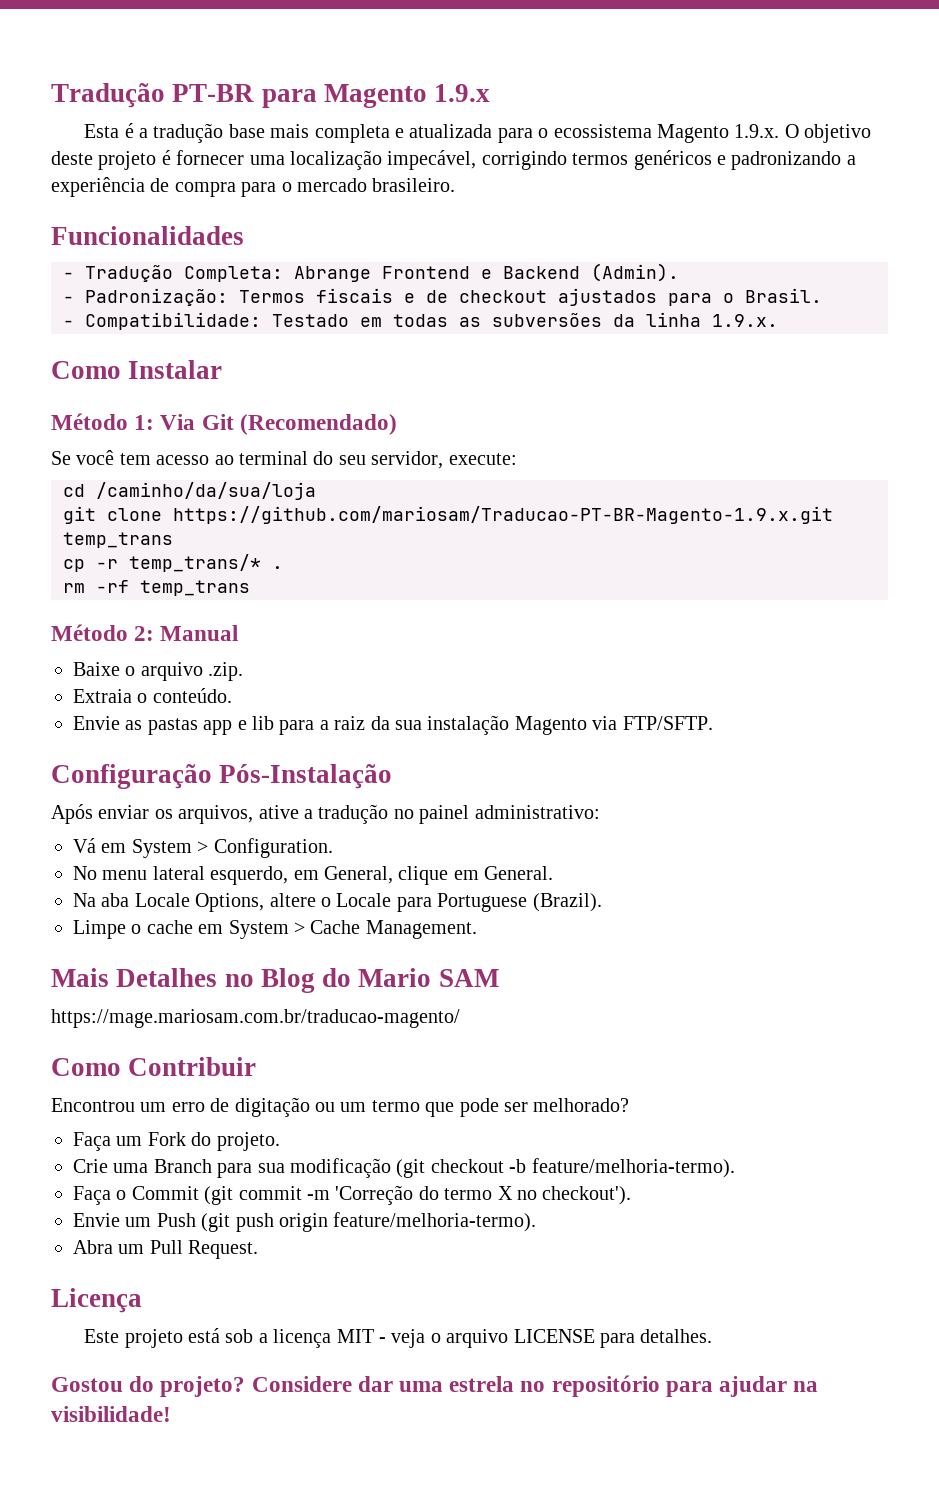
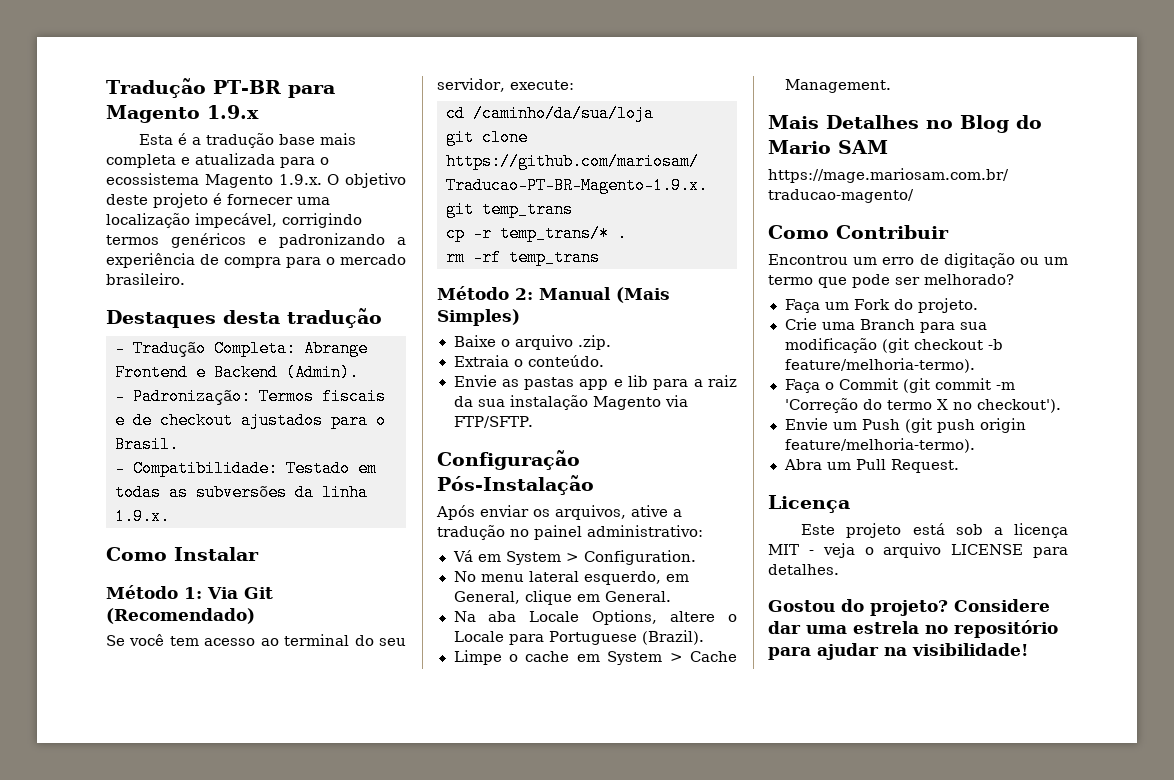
[51,226,244,245] Funcionalidades -> [106,308,382,328] Destaques desta tradução
(239, 633) none -> [616,287,670,303] [437,309,520,326] (Mais Simples)

